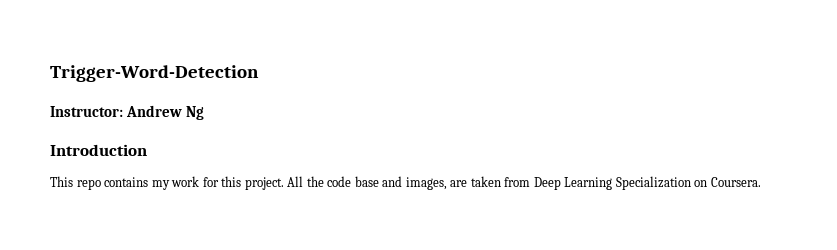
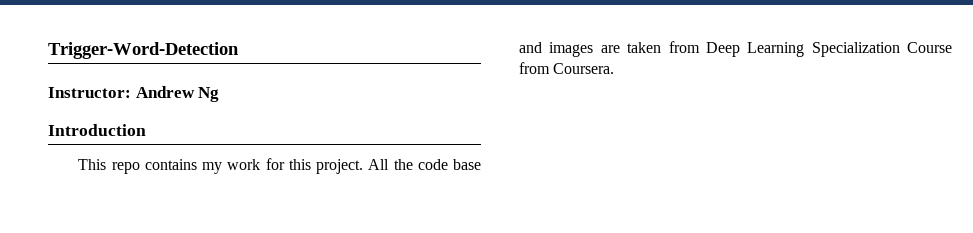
[405,177,447,190] images, -> [549,42,594,57] images
[694,180,708,187] on -> [907,42,952,53] [519,62,550,74] Course from

